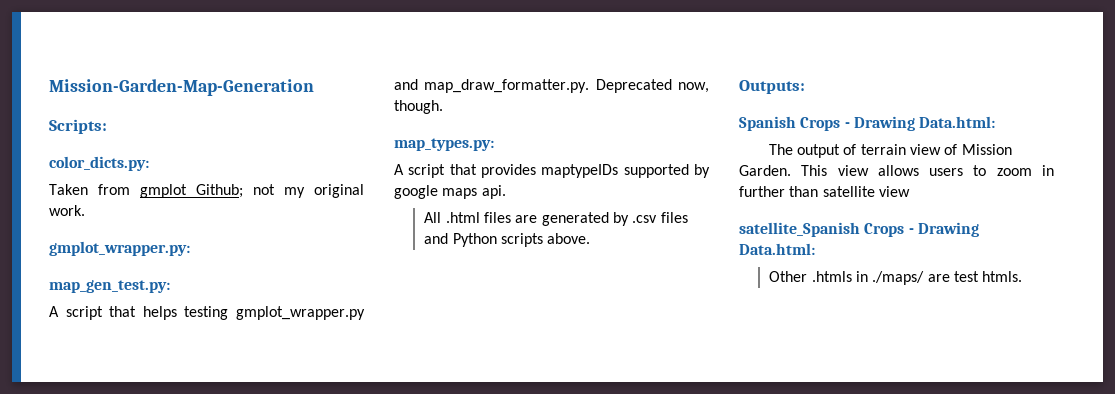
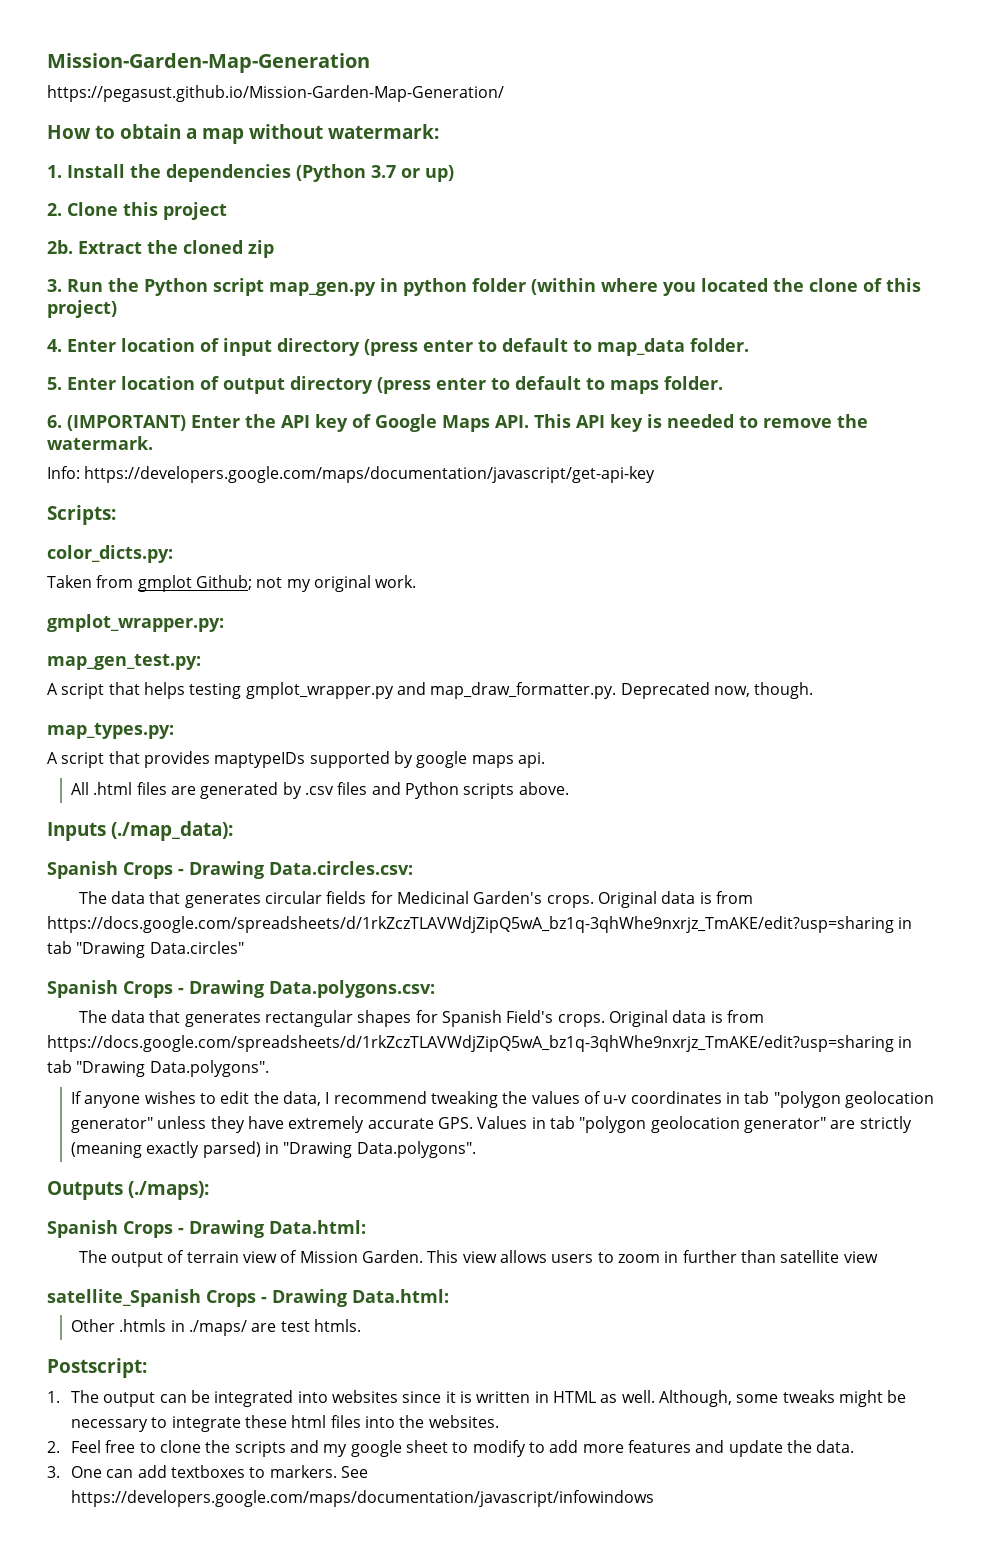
(314, 87) none -> [47,85,504,102] [47,124,439,144] [47,164,454,182] [47,202,227,220] [47,240,274,258] [47,278,921,296] [47,300,117,318] [47,338,749,356] [47,376,723,394] [47,414,868,432] [47,436,153,450] [47,466,656,483] // https://pegasust.github.io/Mission-Garden-Map-Generation/ // How to obtain a map without watermark: // 1. Install the dependencies (Python 3.7 or up) // 2. Clone this project // 2b. Extract the cloned zip // 3. Run the Python script map_gen.py in python folder (within where you located the clone of this project) // 4. Enter location of input directory (press enter to default to map_data folder. // 5. Enter location of output directory (press enter to default to maps folder. // 6. (IMPORTANT) Enter the API key of Google Maps API. This API key is needed to remove the watermark. // Info: https://developers.google.com/maps/documentation/javascript/get-api-key
[739,80,805,94] Outputs: -> [47,821,233,841] [47,861,413,879] [78,891,753,908] [47,916,913,933] [47,941,244,958] [47,980,435,998] [78,1010,764,1027] [47,1035,913,1052] [47,1060,269,1077] [71,1091,934,1108] [71,1116,912,1133] [71,1141,476,1158] [47,1181,209,1200] Inputs (./map_data): // Spanish Crops - Drawing Data.circles.csv: // The data that generates circular fields for Medicinal Garden's crops. Original data is from https://docs.google.com/spreadsheets/d/1rkZczTLAVWdjZipQ5wA_bz1q-3qhWhe9nxrjz_TmAKE/edit?usp=sharing in tab "Drawing Data.circles" // Spanish Crops - Drawing Data.polygons.csv: // The data that generates rectangular shapes for Spanish Field's crops. Original data is from https://docs.google.com/spreadsheets/d/1rkZczTLAVWdjZipQ5wA_bz1q-3qhWhe9nxrjz_TmAKE/edit?usp=sharing in tab "Drawing Data.polygons". // If anyone wishes to edit the data, I recommend tweaking the values of u-v coordinates in tab "polygon geolocation generator" unless they have extremely accurate GPS. Values in tab "polygon geolocation generator" are strictly (meaning exactly parsed) in "Drawing Data.polygons". // Outputs (./maps):
(1023, 276) none -> [47,1358,147,1378] [47,1390,907,1407] [71,1415,499,1432] [47,1440,855,1457] [47,1465,369,1478] [71,1490,655,1507] // Postscript: // 1. The output can be integrated into websites since it is written in HTML as well. Although, some tweaks might be necessary to integrate these html files into the websites. // 2. Feel free to clone the scripts and my google sheet to modify to add more features and update the data. // 3. One can add textboxes to markers. See https://developers.google.com/maps/documentation/javascript/infowindows

